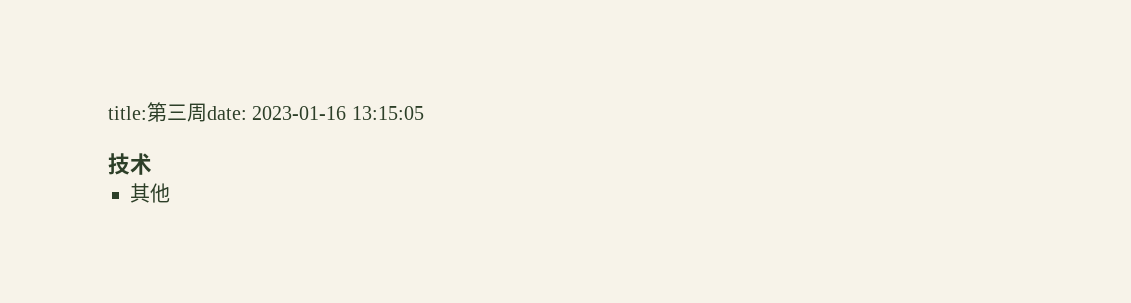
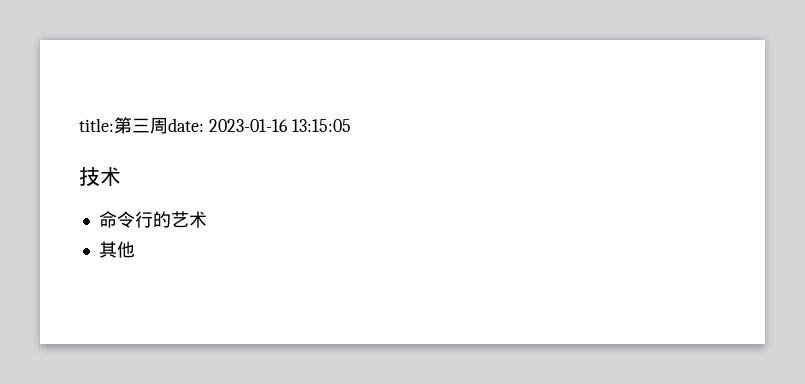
(152, 164) none -> [98,211,207,228] // 命令行的艺术

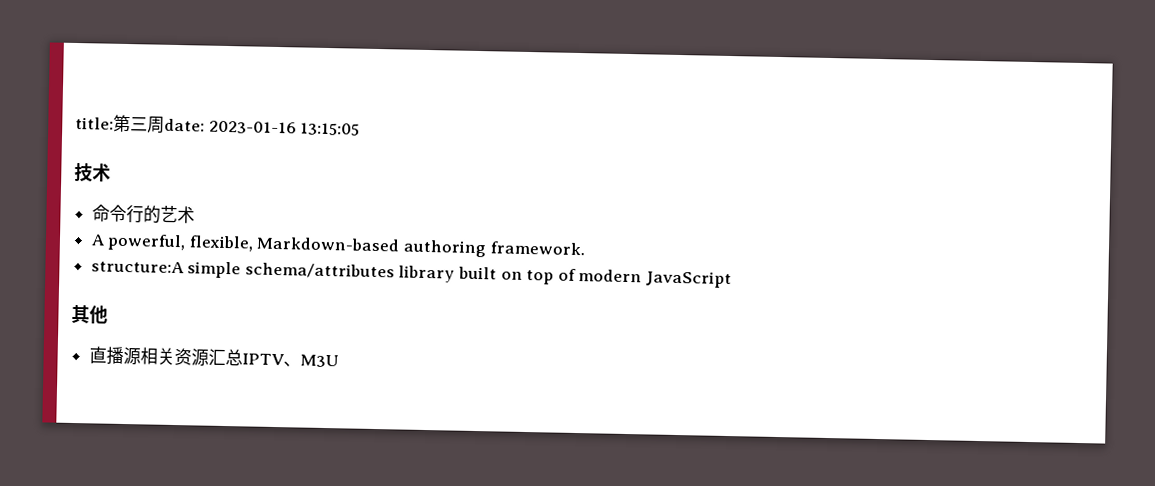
[98,241,135,258] 其他 -> [90,233,585,258] [90,260,733,289] [71,304,108,325] [88,346,339,368] A powerful, flexible, Markdown-based authoring framework. // structure:A simple schema/attributes library built on top of modern JavaScript // 其他 // 直播源相关资源汇总IPTV、M3U

